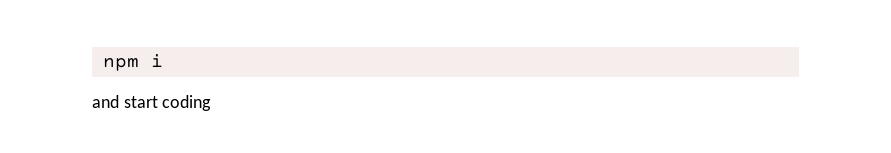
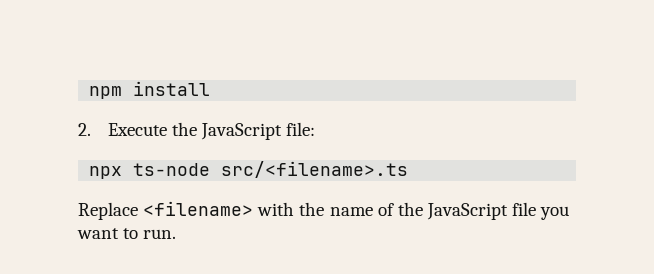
[150,54,163,67] [92,95,212,111] i // and start coding -> [133,81,211,96] [78,122,316,140] [89,161,409,179] [78,201,570,220] [77,228,177,239] install // 2. Execute the JavaScript file: // npx ts-node src/<filename>.ts // Replace <filename> with the name of the JavaScript file you want to run.

